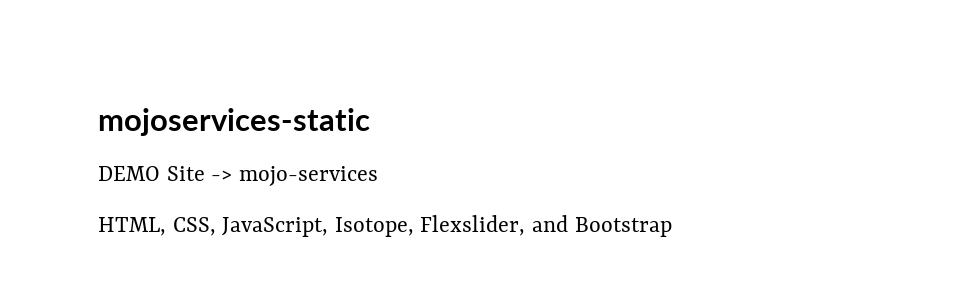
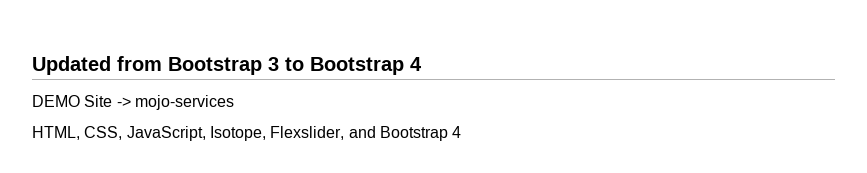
[98,108,370,136] mojoservices-static -> [32,56,422,75] Updated from Bootstrap 3 to Bootstrap 4
(672, 227) none -> [452,126,462,138] 4

